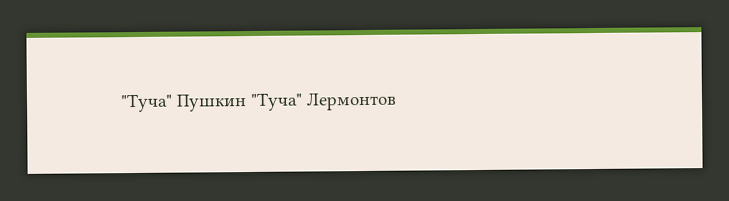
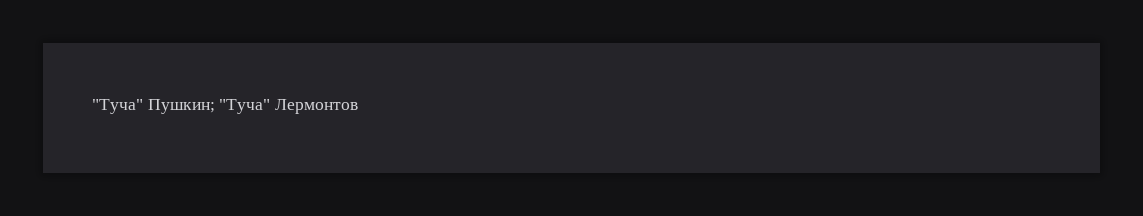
[120,93,247,113] "Туча" Пушкин -> [92,99,215,114] "Туча" Пушкин;

